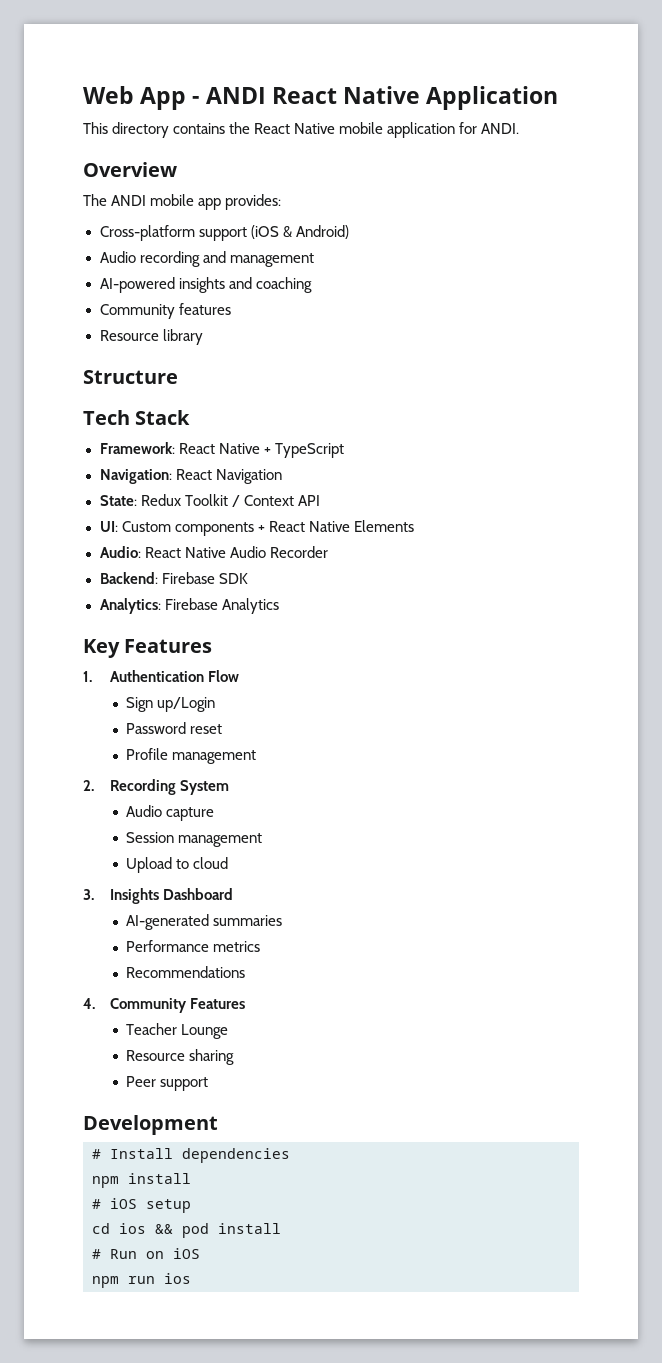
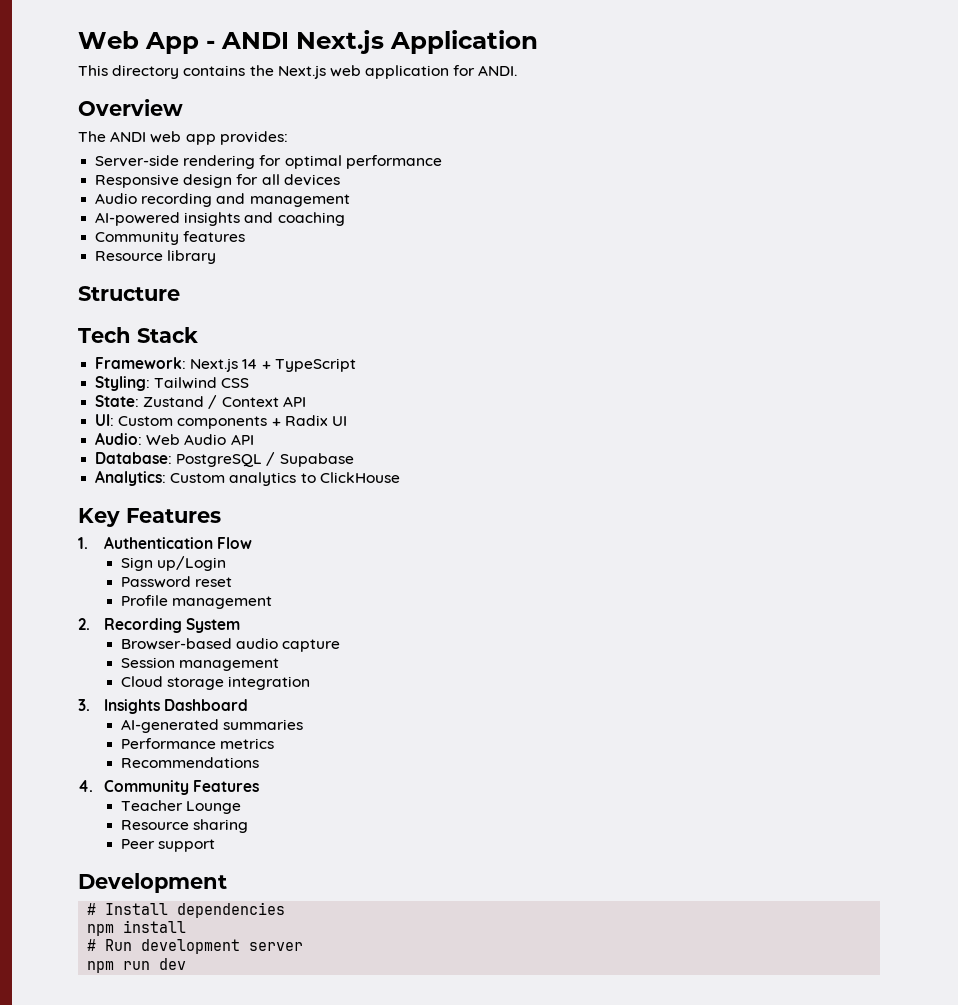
[271,86,421,104] React Native -> [296,30,384,54] Next.js
[254,122,384,134] React Native mobile -> [277,65,361,79] Next.js web
[150,194,195,206] mobile -> [150,131,182,143] web
[99,225,349,241] Cross-platform support (iOS & Android) -> [95,155,442,169] [95,174,340,188] Server-side rendering for optimal performance // Responsive design for all devices
[178,443,260,454] React Native -> [190,358,258,372] Next.js 14
[99,469,282,484] Navigation: React Navigation -> [95,376,250,391] Styling: Tailwind CSS
[140,494,228,506] Redux Toolkit -> [143,396,205,407] Zustand
[268,520,414,532] [99,546,328,558] [99,572,248,584] [99,598,279,614] React Native Elements // Audio: React Native Audio Recorder // Backend: Firebase SDK // Analytics: Firebase Analytics -> [284,415,347,426] [95,432,254,445] [95,452,354,467] [95,470,400,486] Radix UI // Audio: Web Audio API // Database: PostgreSQL / Supabase // Analytics: Custom analytics to ClickHouse
[126,805,163,817] Audio -> [121,638,279,650] Browser-based audio
[126,857,229,873] Upload to cloud -> [121,676,311,690] Cloud storage integration
[92,1198,191,1213] [92,1223,281,1238] // # iOS setup // cd ios && pod install -> (187, 926) none
[146,1248,200,1259] on iOS -> [141,939,304,954] development server
[164,1273,191,1284] ios -> [159,958,187,970] dev

